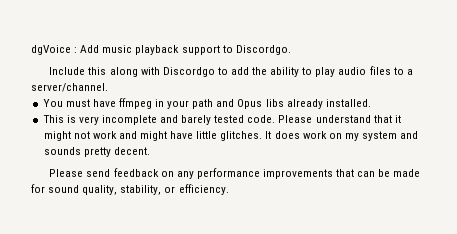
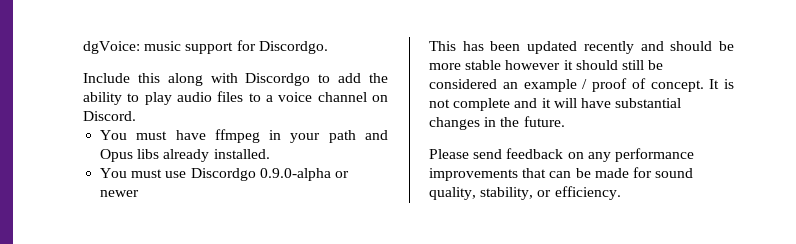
[31,45,233,55] dgVoice : Add music playback support to -> [83,40,256,54] dgVoice: music support for
[31,83,108,92] server/channel. -> [278,92,389,102] [83,111,136,121] voice channel on Discord.
[42,115,401,125] [43,131,419,141] [43,147,150,157] This is very incomplete and barely tested code. Please understand that it might not work and might have little glitches. It does work on my system and sounds pretty decent. -> [100,168,349,181] [100,190,140,197] [429,41,734,54] [429,60,664,70] [429,78,734,92] [429,98,682,111] [429,116,565,130] You must use Discordgo 0.9.0-alpha or newer // This has been updated recently and should be more stable however it should still be considered an example / proof of concept. It is not complete and it will have substantial changes in the future.

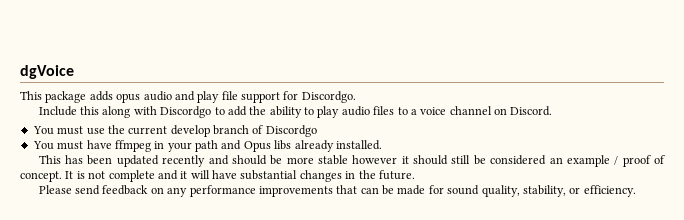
[83,41,182,54] dgVoice: music -> [20,65,74,79] [20,91,238,103] dgVoice // This package adds opus audio and play file
(136, 116) none -> [32,125,317,137] // You must use the current develop branch of Discordgo
[100,168,349,181] [100,190,140,197] // You must use Discordgo 0.9.0-alpha or newer -> (382, 145) none

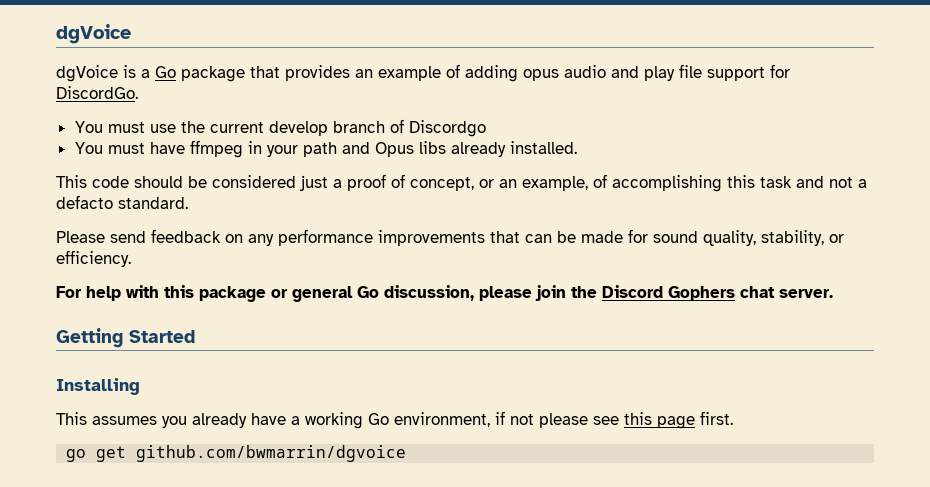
[20,91,113,103] This package adds -> [56,64,518,82] dgVoice is a Go package that provides an example of adding
[301,91,356,103] [38,106,553,118] Discordgo. // Include this along with Discordgo to add the ability to play audio files to a voice channel on Discord. -> [56,86,138,99] DiscordGo.
[65,155,666,167] [20,170,415,182] has been updated recently and should be more stable however it should still be considered an example / proof of concept. It is not complete and it will have substantial changes in the future. -> [92,174,867,192] [56,195,188,209] code should be considered just a proof of concept, or an example, of accomplishing this task and not a defacto standard.
(636, 191) none -> [56,285,833,302] [56,328,195,348] [56,378,140,395] [56,411,733,429] [66,445,407,462] // For help with this package or general Go discussion, please join the Discord Gophers chat server. // Getting Started // Installing // This assumes you already have a working Go environment, if not please see this page first. // go get github.com/bwmarrin/dgvoice

